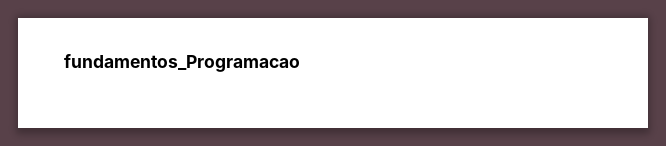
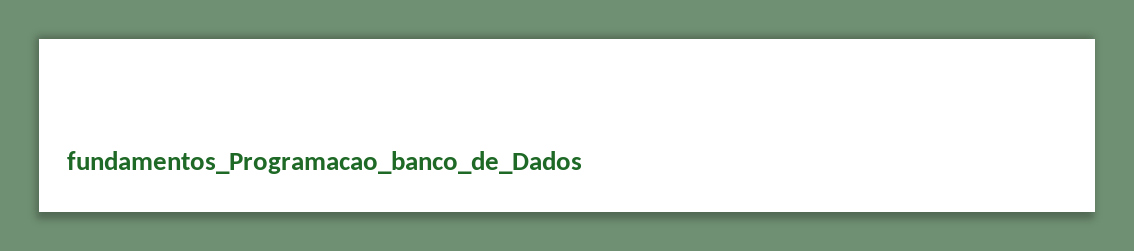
[64,54,300,72] fundamentos_Programacao -> [67,151,582,174] fundamentos_Programacao_banco_de_Dados

